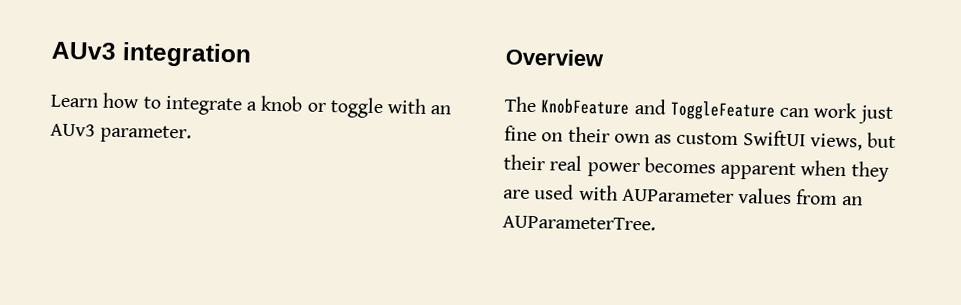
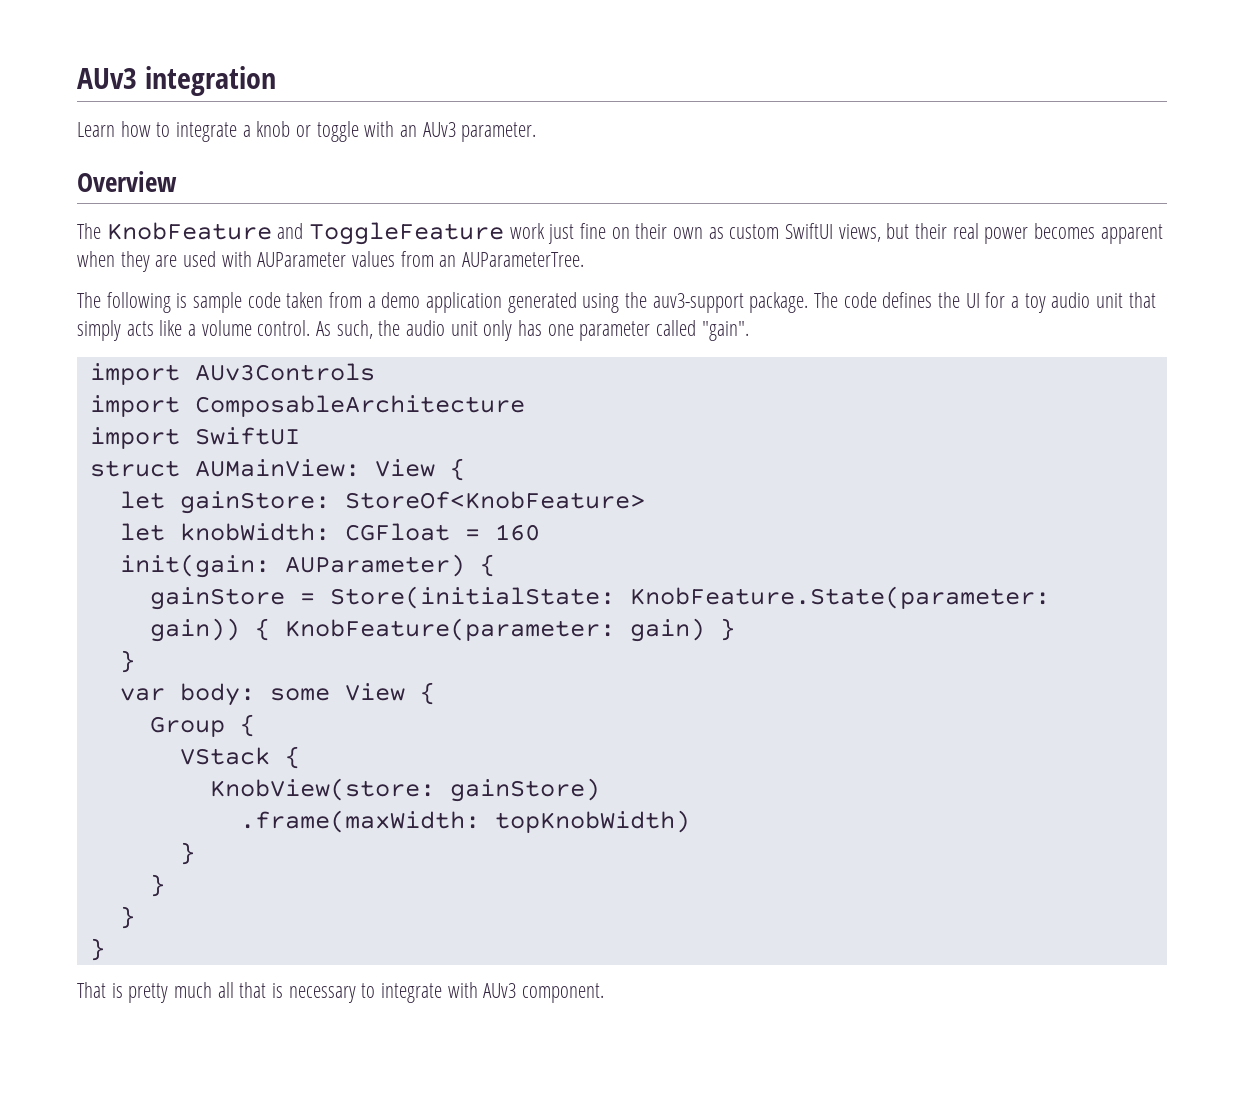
[779,107,810,118] can -> (505, 233) none
(656, 223) none -> [77,292,1156,313] [77,320,749,341] [89,363,375,385] [89,395,525,417] [89,427,300,449] [89,458,465,481] [119,491,645,514] [119,523,540,541] [119,554,495,578] [149,586,1050,610] [149,618,735,642] [119,650,135,673] [119,682,435,706] [149,714,255,737] [179,746,300,769] [209,778,600,802] [239,810,690,833] [179,842,195,865] [149,874,165,897] [119,906,135,929] [89,938,105,961] [77,982,605,1003] // The following is sample code taken from a demo application generated using the auv3-support package. The code defines the UI for a toy audio unit that simply acts like a volume control. As such, the audio unit only has one parameter called "gain". // import AUv3Controls // import ComposableArchitecture // import SwiftUI // struct AUMainView: View { // let gainStore: StoreOf<KnobFeature> // let knobWidth: CGFloat = 160 // init(gain: AUParameter) { // gainStore = Store(initialState: KnobFeature.State(parameter: gain)) { KnobFeature(parameter: gain) } // } // var body: some View { // Group { // VStack { // KnobView(store: gainStore) // .frame(maxWidth: topKnobWidth) // } // } // } // } // That is pretty much all that is necessary to integrate with AUv3 component.

